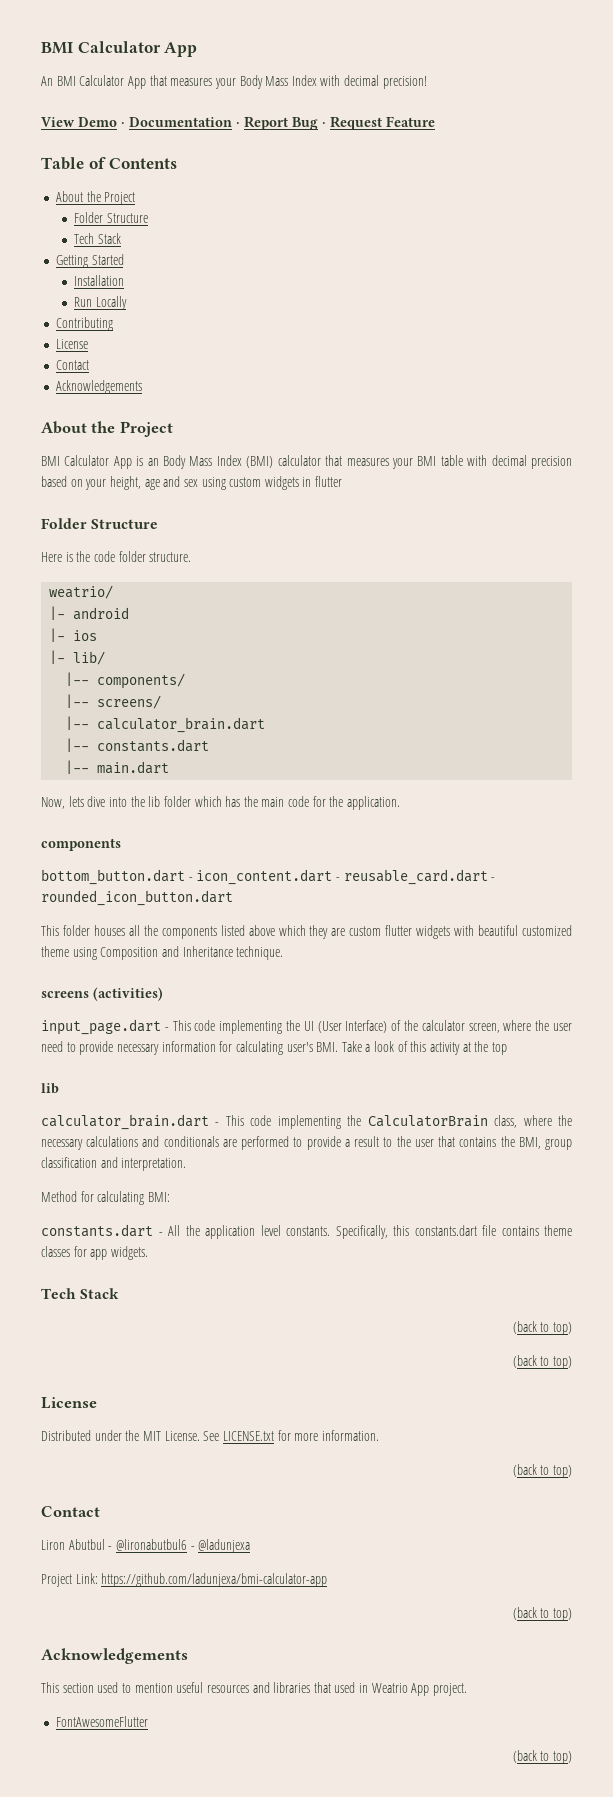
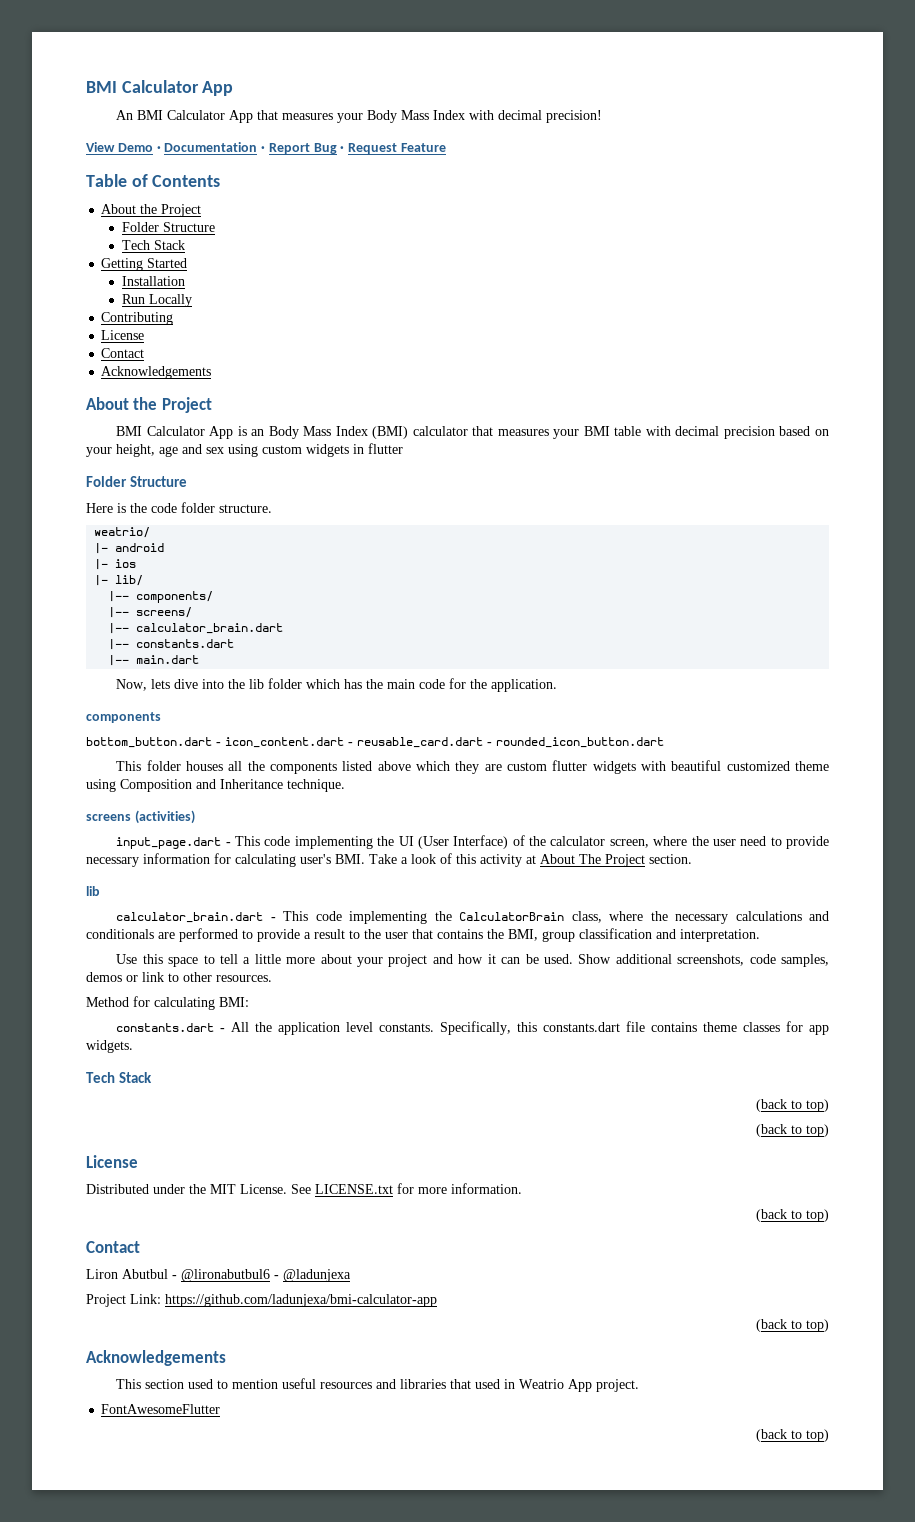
[474,1041,507,1055] the top -> [540,854,692,867] About The Project section.
(187, 1164) none -> [116,954,830,967] [86,972,272,982] // Use this space to tell a little more about your project and how it can be used. Show additional screenshots, code samples, demos or link to other resources.

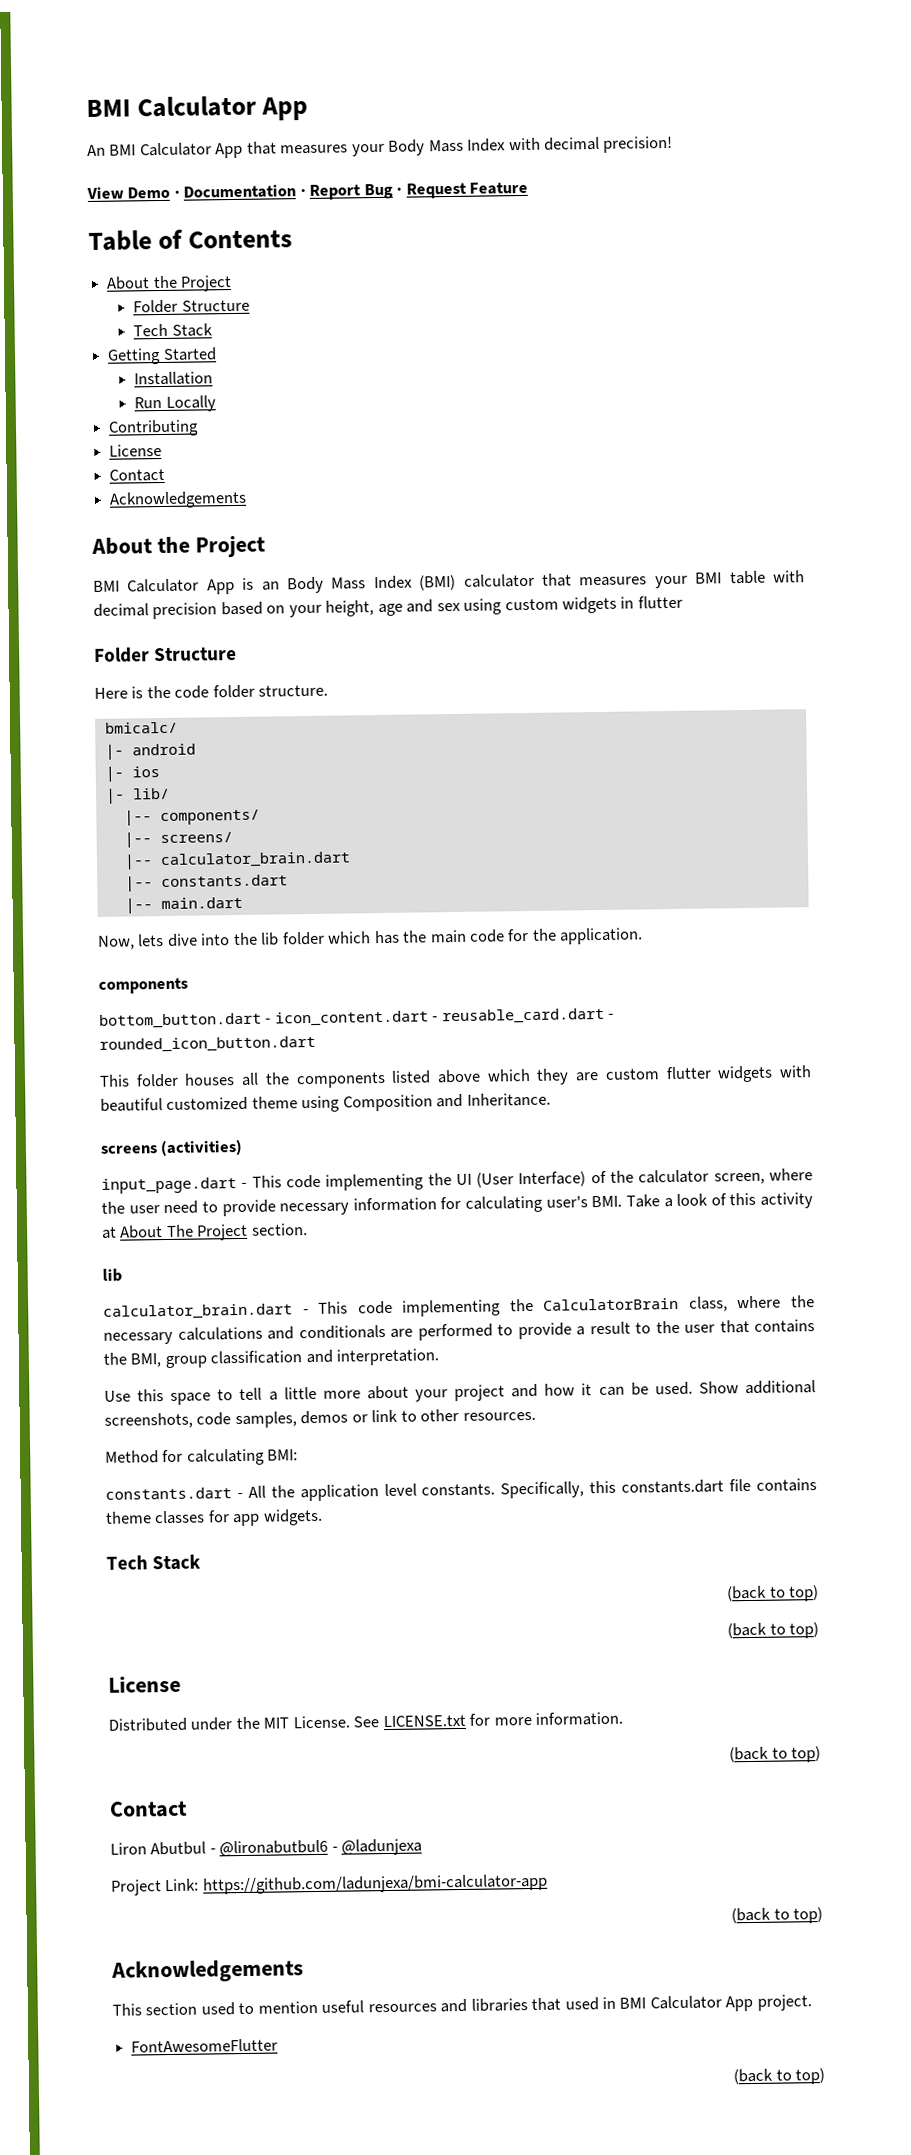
[94,527,151,538] weatrio/ -> [104,721,178,734] bmicalc/
[220,779,345,792] Inheritance technique. -> [466,1092,551,1107] Inheritance.
[519,1379,565,1389] Weatrio -> [619,1995,722,2010] BMI Calculator

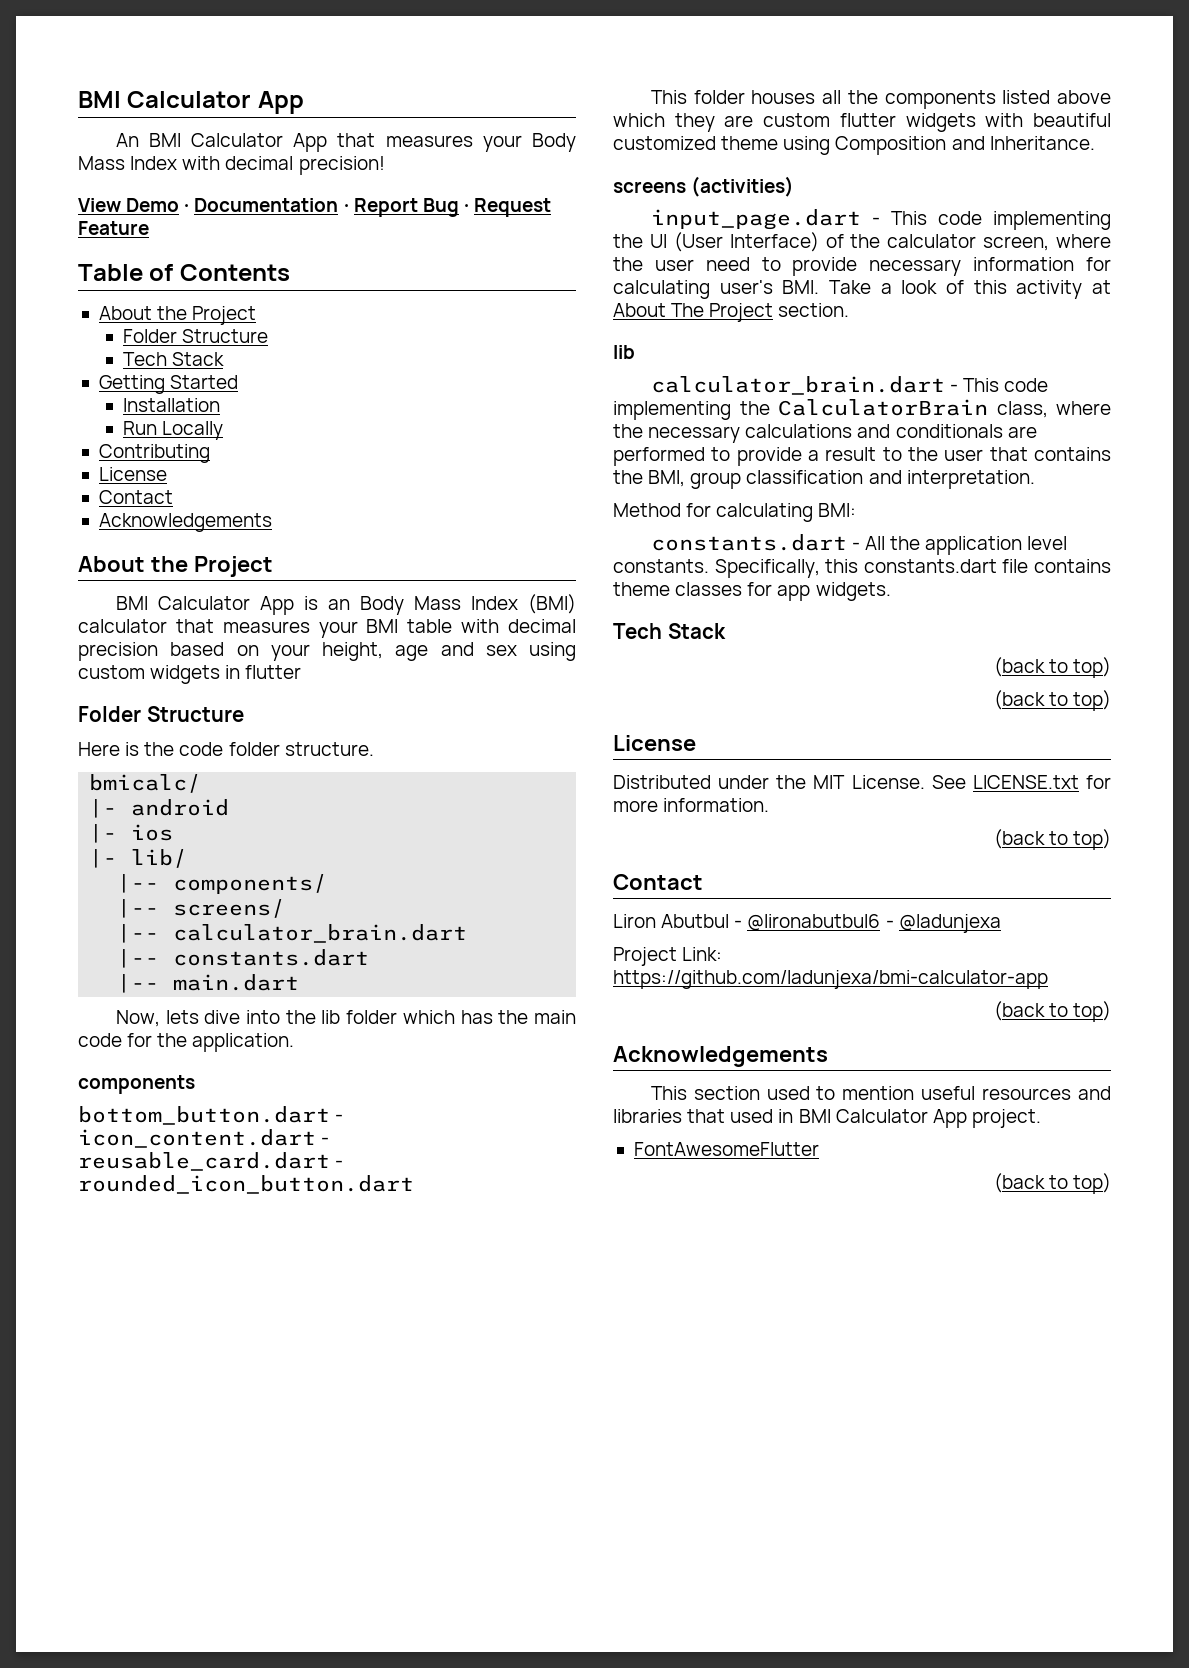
[104,1380,816,1405] [104,1408,536,1429] // Use this space to tell a little more about your project and how it can be used. Show additional screenshots, code samples, demos or link to other resources. -> (1035, 479) none

